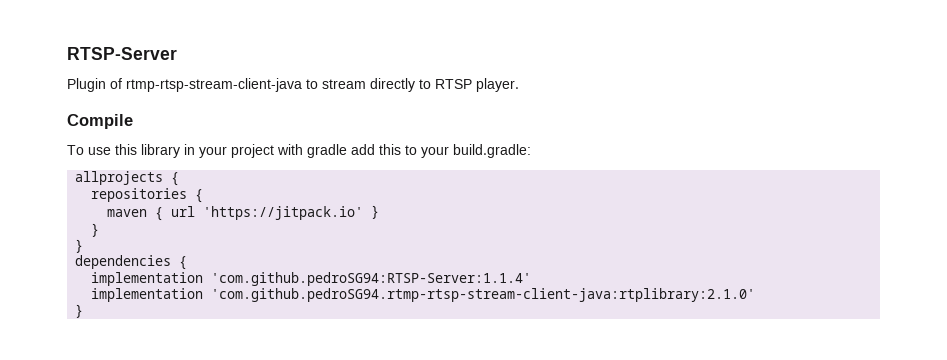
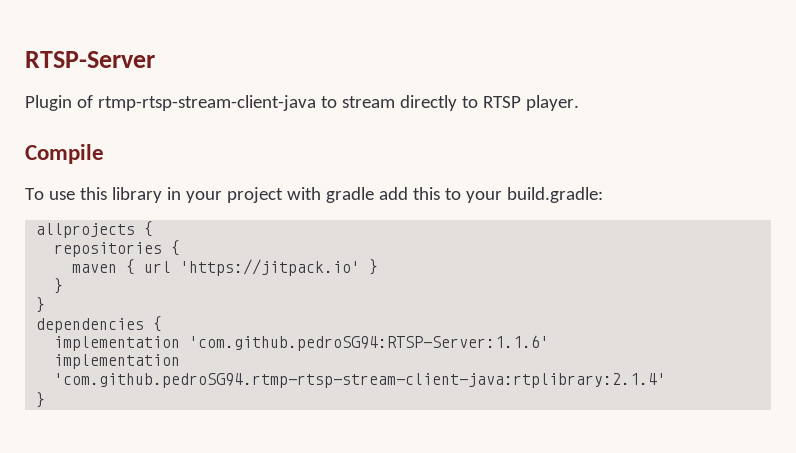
[211,272,532,286] [91,288,756,302] 'com.github.pedroSG94:RTSP-Server:1.1.4' // implementation 'com.github.pedroSG94.rtmp-rtsp-stream-client-java:rtplibrary:2.1.0' -> [189,335,550,351] [54,354,181,369] [54,373,667,388] 'com.github.pedroSG94:RTSP-Server:1.1.6' // implementation 'com.github.pedroSG94.rtmp-rtsp-stream-client-java:rtplibrary:2.1.4'

